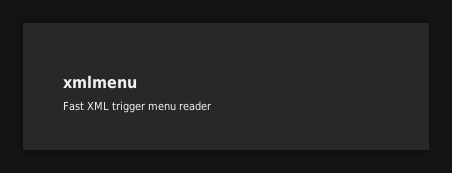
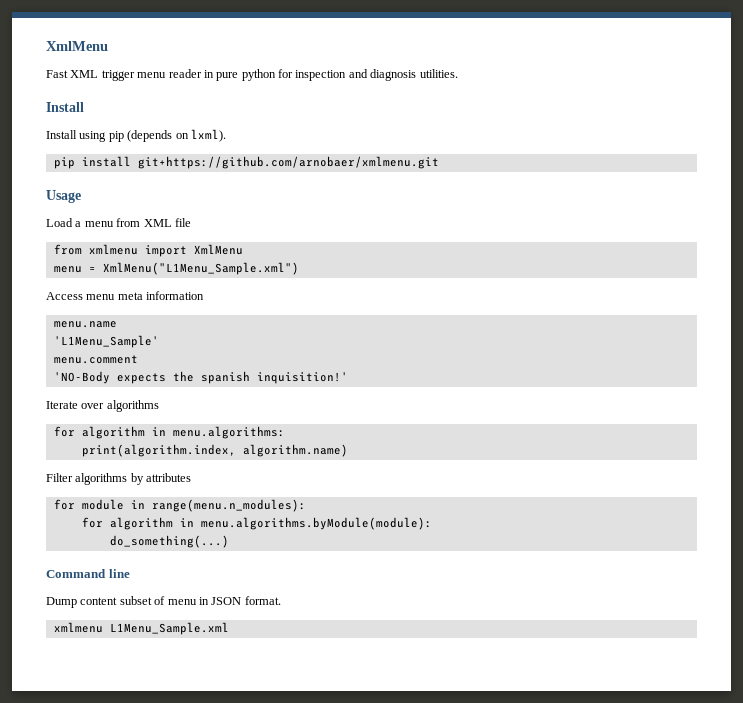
[63,75,137,89] xmlmenu -> [46,41,108,51] XmlMenu
(212, 106) none -> [203,69,458,81] [46,102,84,112] [46,129,226,142] [53,156,439,169] [46,190,81,203] [46,218,191,227] [53,244,243,257] [53,262,299,275] [46,291,205,300] [53,321,117,328] [53,335,159,348] [53,355,138,364] [53,371,348,384] [46,400,159,412] [53,426,285,439] [81,444,348,457] [46,473,192,485] [53,499,306,512] [81,517,432,530] [109,535,229,548] [46,569,130,578] [46,596,281,608] [53,622,229,635] in pure python for inspection and diagnosis utilities. // Install // Install using pip (depends on lxml). // pip install git+https://github.com/arnobaer/xmlmenu.git // Usage // Load a menu from XML file // from xmlmenu import XmlMenu // menu = XmlMenu("L1Menu_Sample.xml") // Access menu meta information // menu.name // 'L1Menu_Sample' // menu.comment // 'NO-Body expects the spanish inquisition!' // Iterate over algorithms // for algorithm in menu.algorithms: // print(algorithm.index, algorithm.name) // Filter algorithms by attributes // for module in range(menu.n_modules): // for algorithm in menu.algorithms.byModule(module): // do_something(...) // Command line // Dump content subset of menu in JSON format. // xmlmenu L1Menu_Sample.xml

